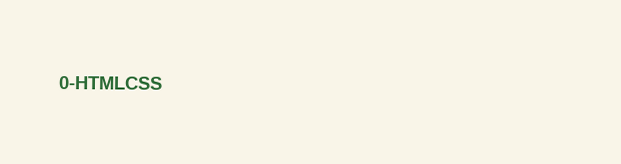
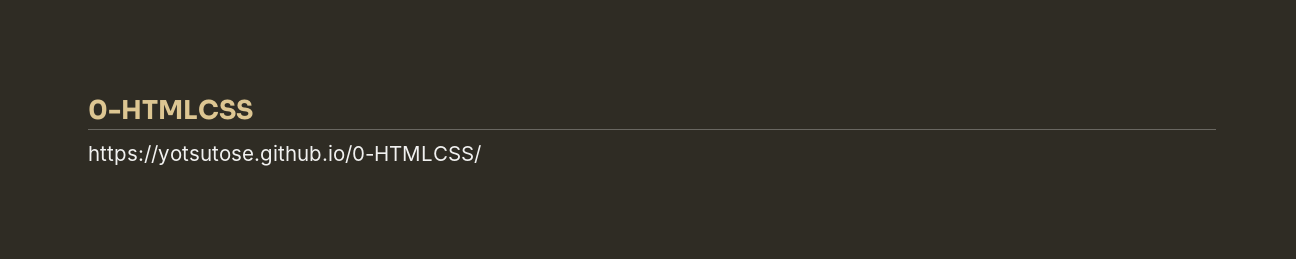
(163, 83) none -> [88,144,481,166] // https://yotsutose.github.io/0-HTMLCSS/

